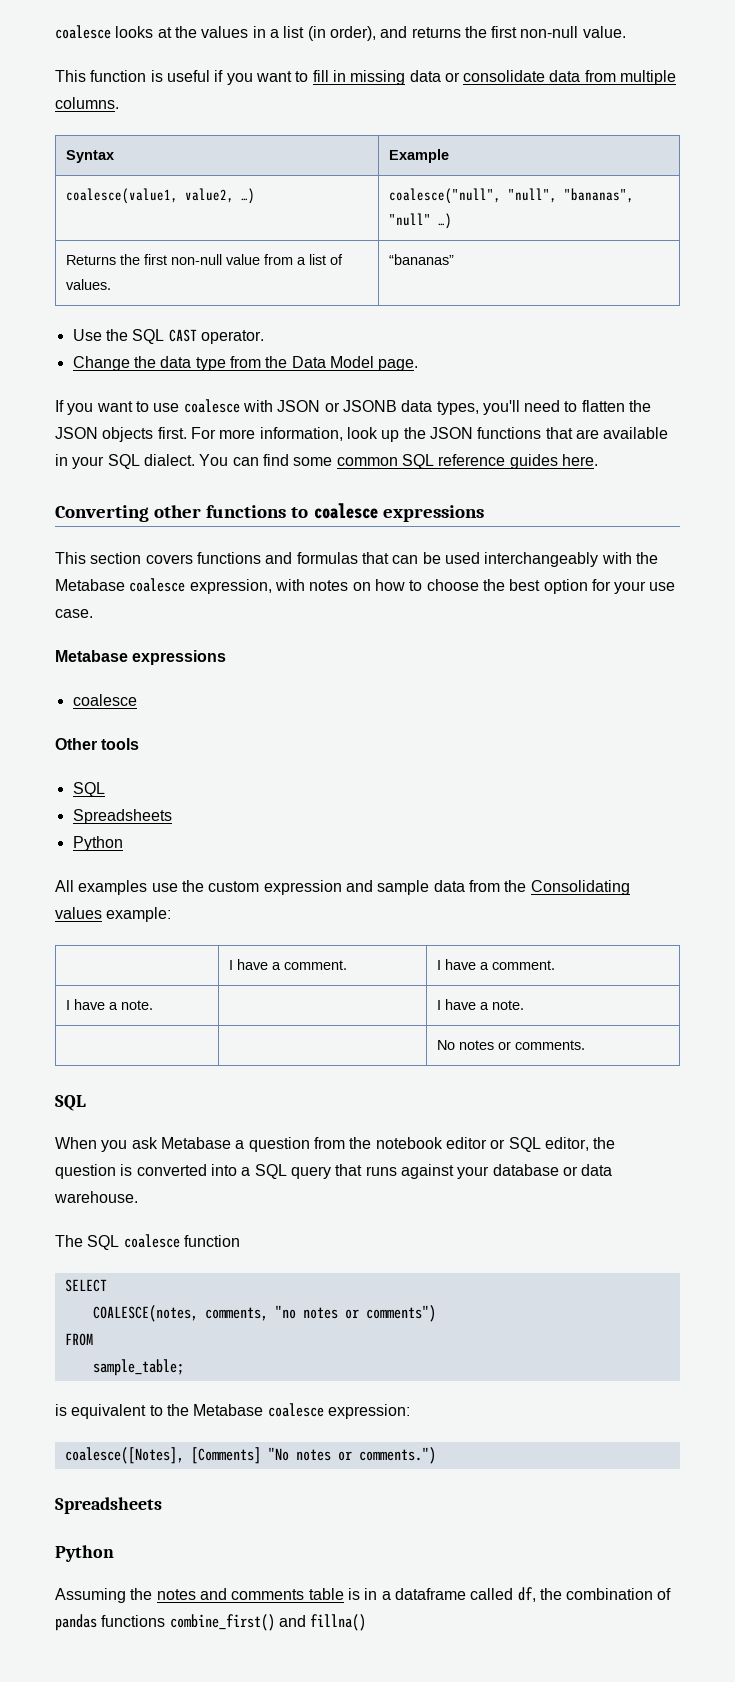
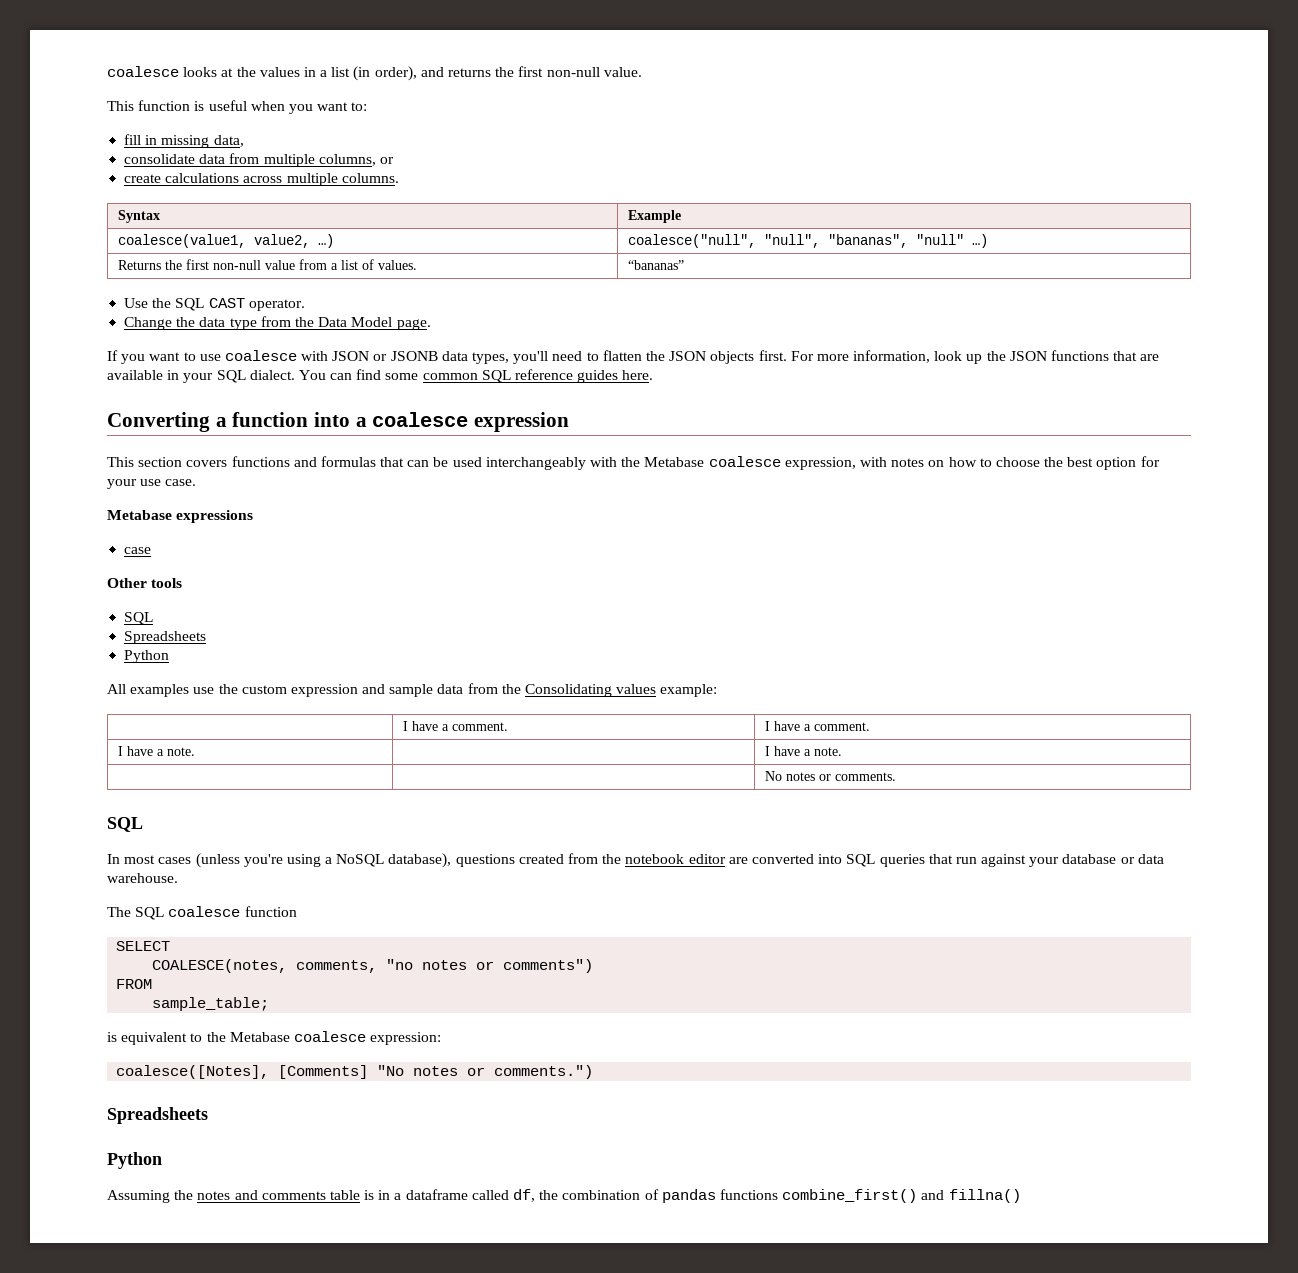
[214,70,309,85] if you want to -> [250,101,368,114] when you want to: //
[409,70,460,82] data or -> [213,135,244,147] data, //
(677, 77) none -> [318,154,394,166] [124,173,338,186] columns, or // create calculations across multiple
[154,503,484,522] other functions to coalesce expressions -> [215,412,570,432] a function into a coalesce expression
[72,694,137,706] coalesce -> [124,547,152,554] case
[55,1137,616,1152] [55,1164,397,1179] When you ask Metabase a question from the notebook editor or SQL editor, the question is converted into a SQL query that runs -> [107,853,977,868] In most cases (unless you're using a NoSQL database), questions created from the notebook editor are converted into SQL queries that run

